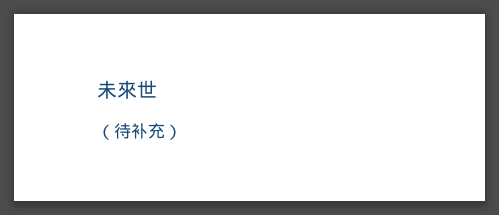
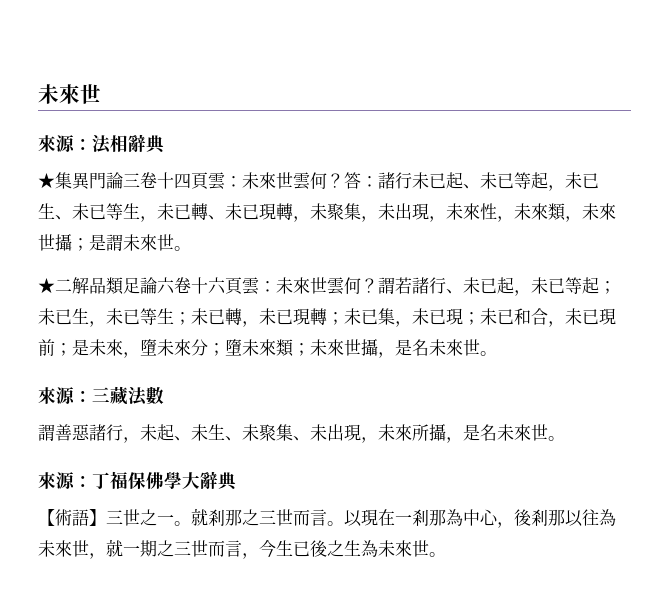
[97,123,182,140] （待补充） -> [38,134,166,154] [38,172,599,191] [38,203,616,222] [38,234,191,251] [38,277,616,296] [38,308,616,327] [38,339,497,358] [38,386,164,406] [38,424,565,443] [38,471,238,491] [38,508,616,528] [38,539,446,559] 來源：法相辭典 // ★集異門論三卷十四頁雲：未來世雲何？答：諸行未已起、未已等起，未已生、未已等生，未已轉、未已現轉，未聚集，未出現，未來性，未來類，未來世攝；是謂未來世。 // ★二解品類足論六卷十六頁雲：未來世雲何？謂若諸行、未已起，未已等起；未已生，未已等生；未已轉，未已現轉；未已集，未已現；未已和合，未已現前；是未來，墮未來分；墮未來類；未來世攝，是名未來世。 // 來源：三藏法數 // 謂善惡諸行，未起、未生、未聚集、未出現，未來所攝，是名未來世。 // 來源：丁福保佛學大辭典 // 【術語】三世之一。就剎那之三世而言。以現在一剎那為中心，後剎那以往為未來世，就一期之三世而言，今生已後之生為未來世。

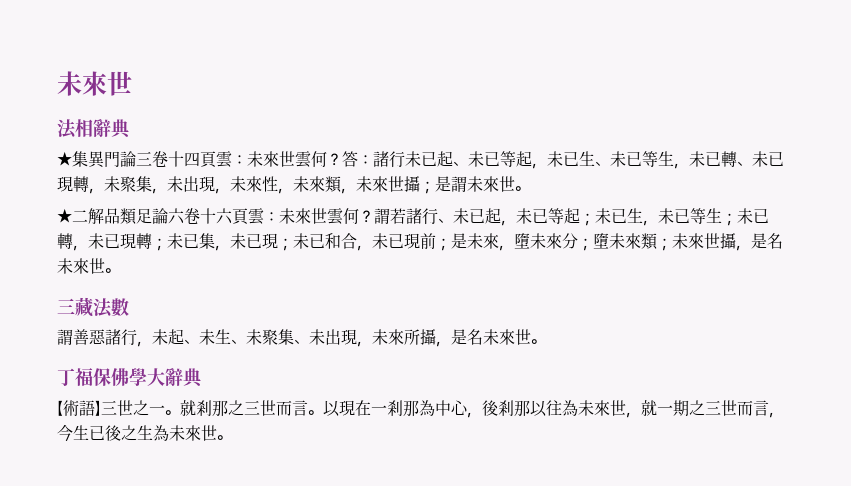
[38,135,92,152] 來源： -> (132, 83) none
[38,387,92,404] 來源： -> (120, 270) none
[38,472,92,489] 來源： -> (546, 341) none

